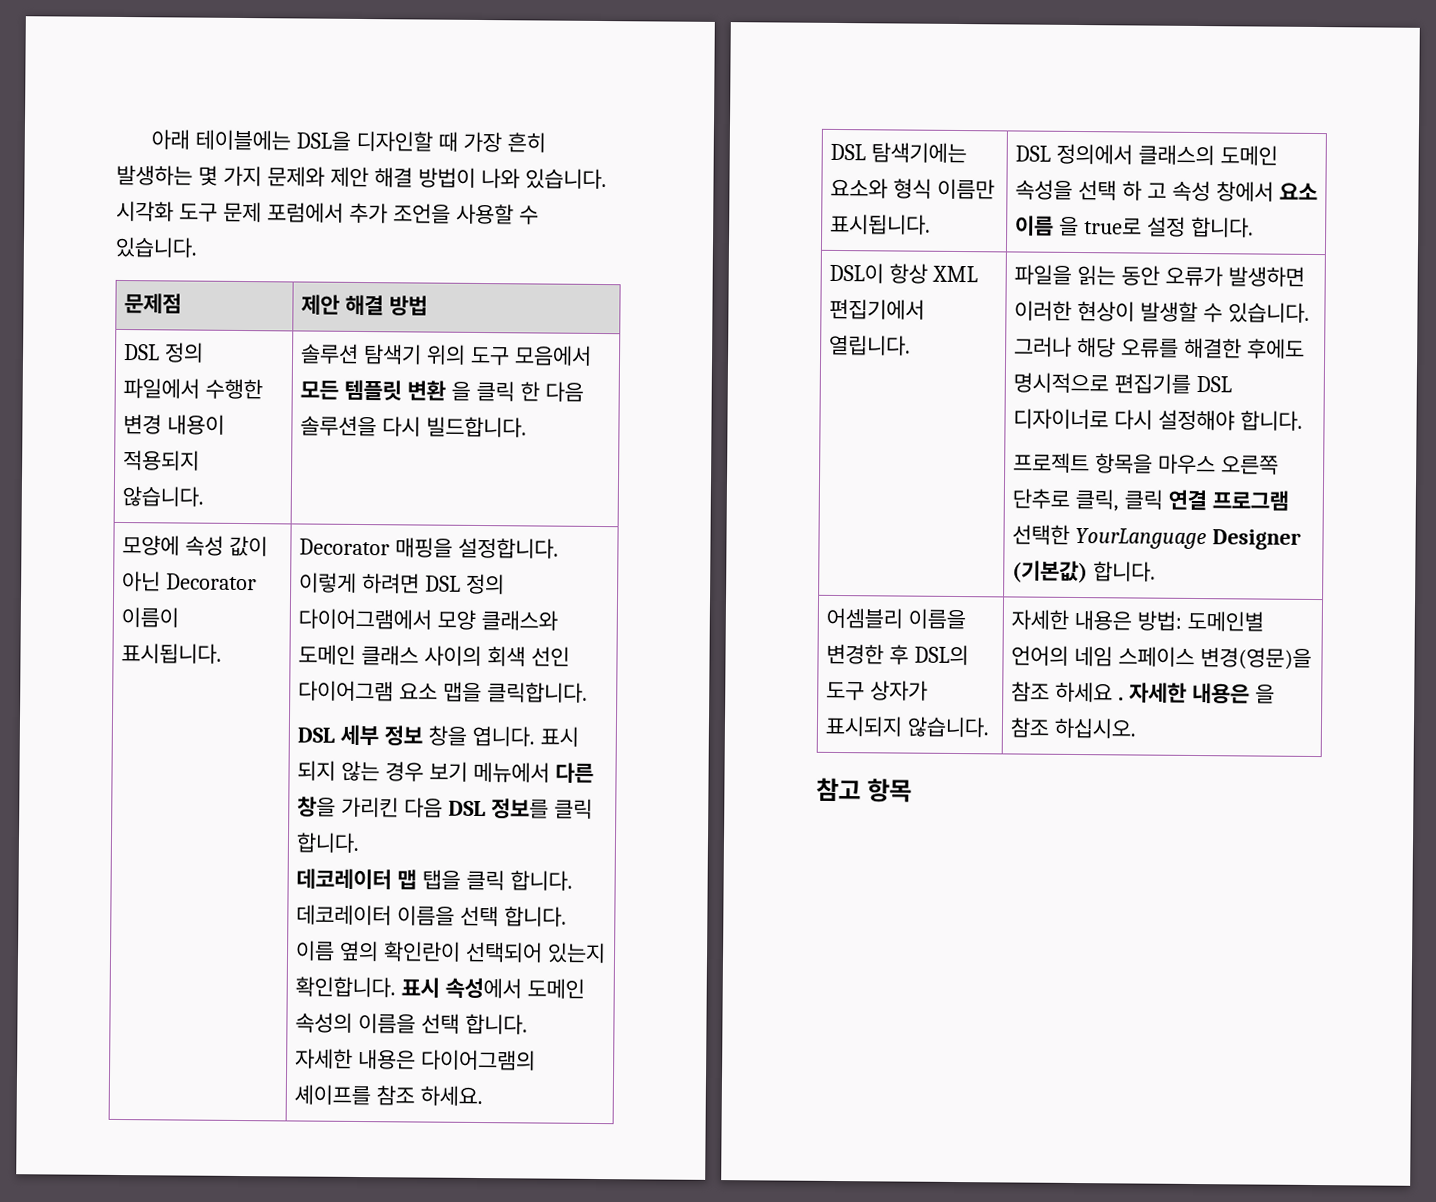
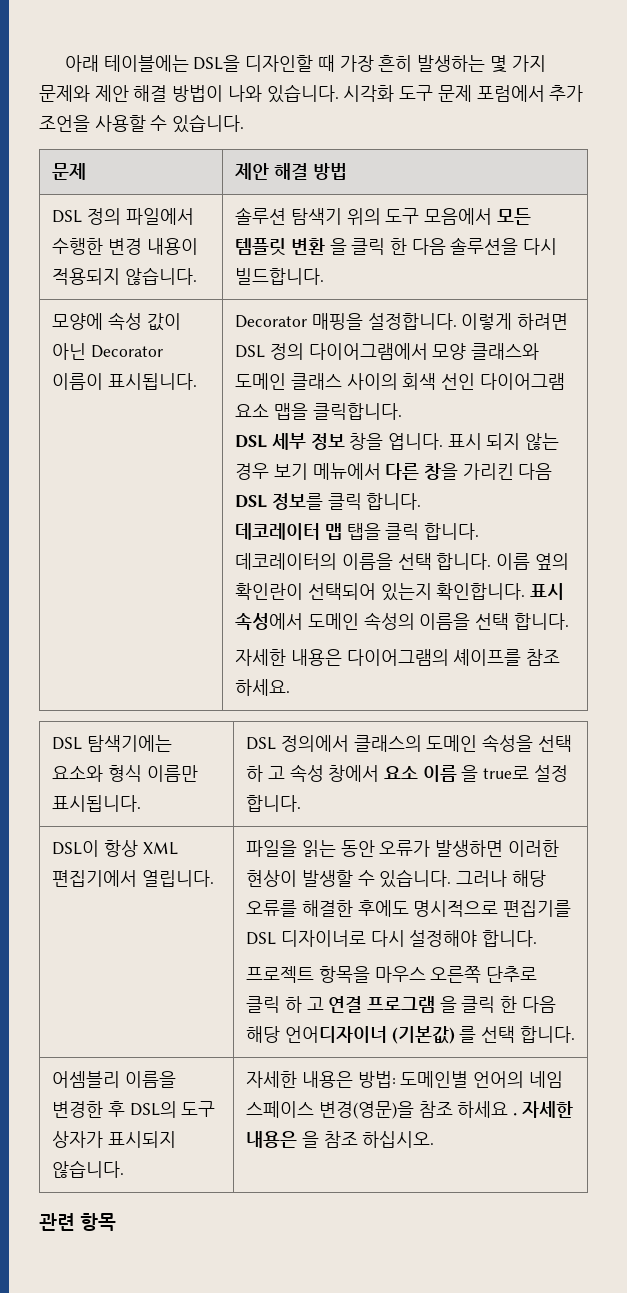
[124,293,183,314] 문제점 -> [52,163,87,180] 문제
[296,904,393,926] 데코레이터 -> [235,553,338,570] 데코레이터의
[1074,488,1289,512] [1012,524,1301,550] [1012,560,1089,584] 클릭, 클릭 연결 프로그램 선택한 YourLanguage Designer (기본값) -> [246,996,556,1013] [246,1026,515,1044] 클릭 하 고 연결 프로그램 을 클릭 한 다음 해당 언어디자이너 (기본값) 를 선택
[816,777,861,803] 참고 -> [39,1213,75,1231] 관련

